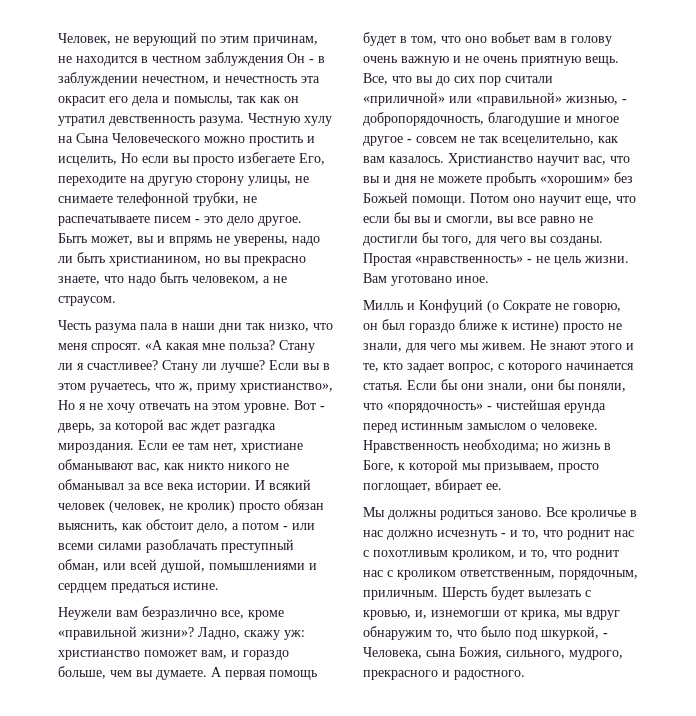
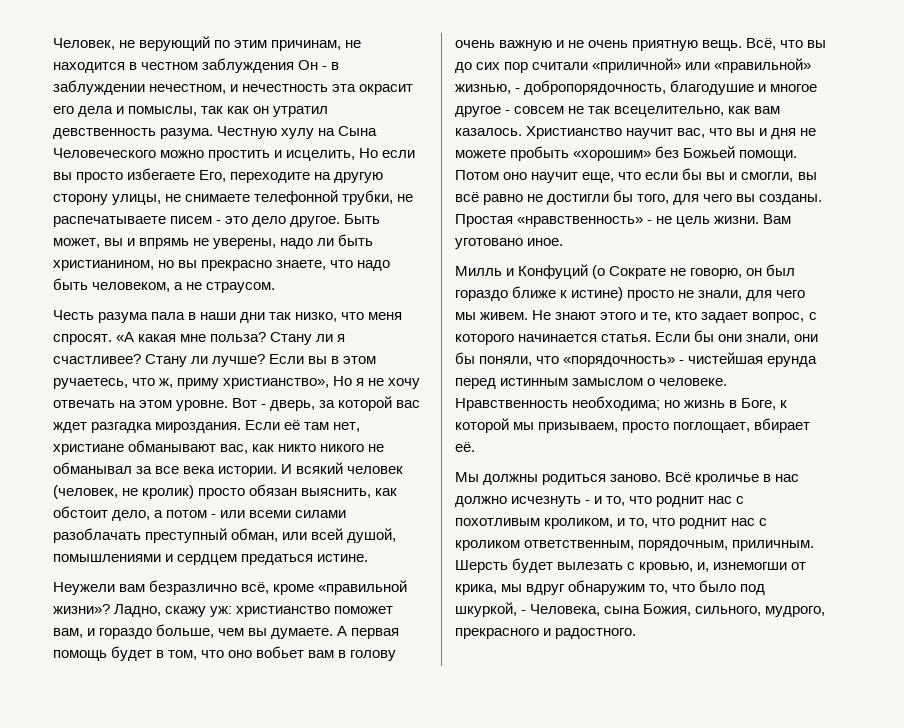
[172,443,184,450] ее -> [284,420,301,430] её
[221,610,244,619] все, -> [241,582,270,594] всё,
[363,73,388,85] Все, -> [746,38,777,50] Всё,
[517,216,536,223] все -> [455,192,479,202] всё
[486,483,502,490] ее. -> [455,442,475,452] её.
[546,507,567,517] Все -> [665,472,692,482] Всё

